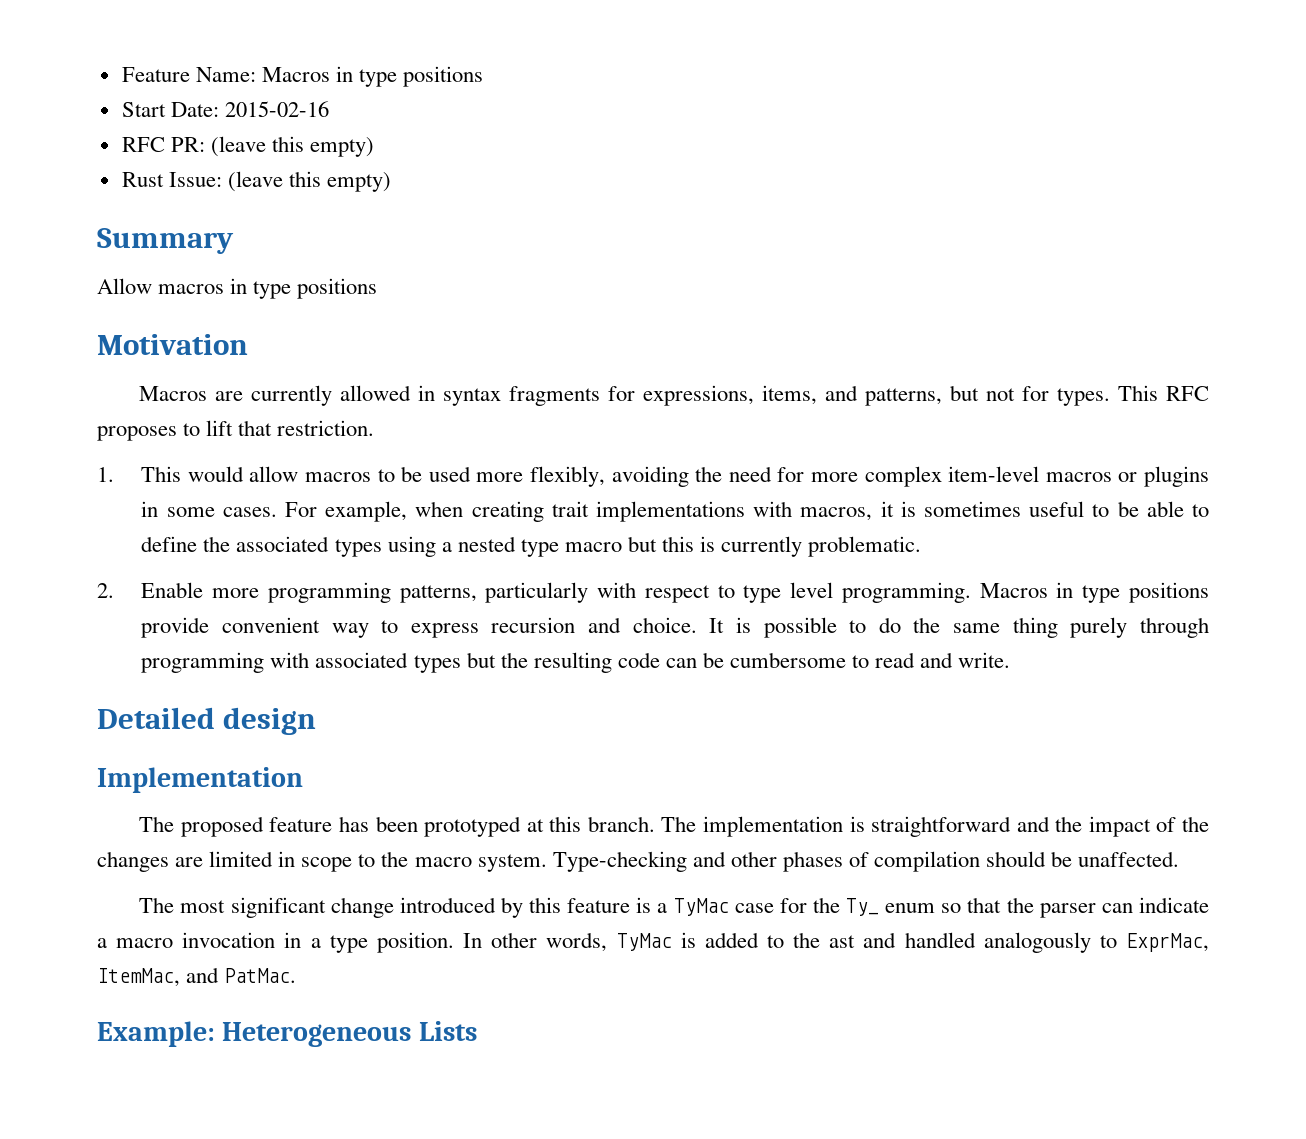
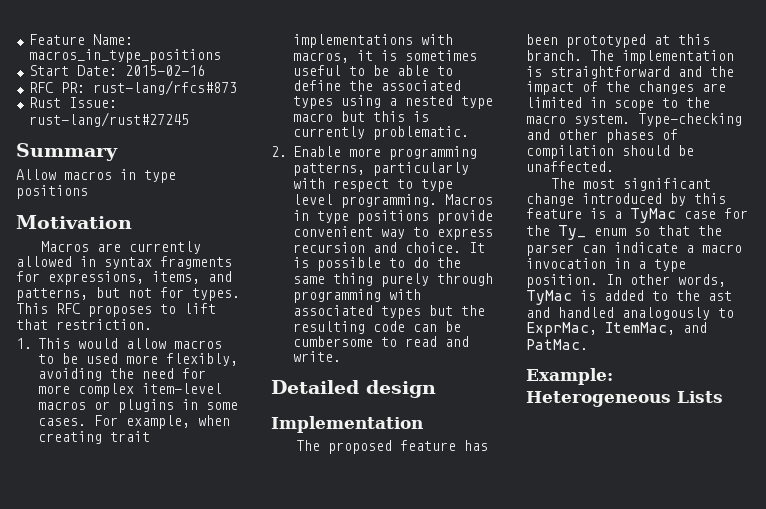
[261,66,484,87] Macros in type positions -> [28,49,221,63] macros_in_type_positions
[210,136,375,157] (leave this empty) -> [92,80,237,95] rust-lang/rfcs#873
[227,171,392,192] (leave this empty) -> [28,112,189,127] rust-lang/rust#27245

